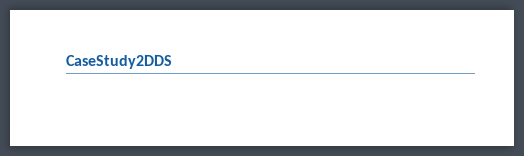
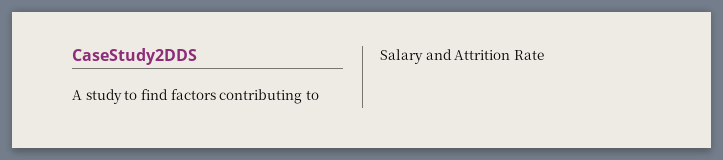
(172, 62) none -> [72,89,319,104] [380,49,544,64] // A study to find factors contributing to Salary and Attrition Rate

